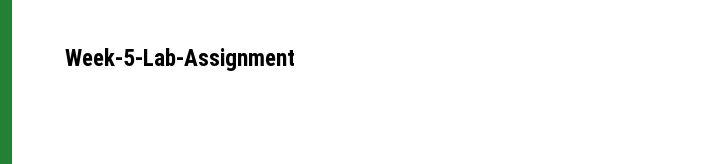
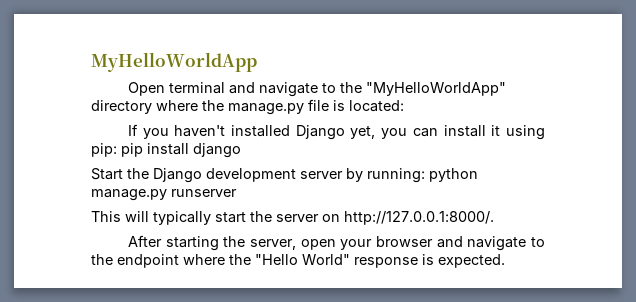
[65,48,295,71] Week-5-Lab-Assignment -> [91,52,257,72] [127,82,506,97] [91,99,404,115] [127,124,545,140] [91,143,241,158] [91,168,478,183] [91,189,237,201] [91,211,494,225] [127,235,545,251] [91,254,505,268] MyHelloWorldApp // Open terminal and navigate to the "MyHelloWorldApp" directory where the manage.py file is located: // If you haven't installed Django yet, you can install it using pip: pip install django // Start the Django development server by running: python manage.py runserver // This will typically start the server on http://127.0.0.1:8000/. // After starting the server, open your browser and navigate to the endpoint where the "Hello World" response is expected.

